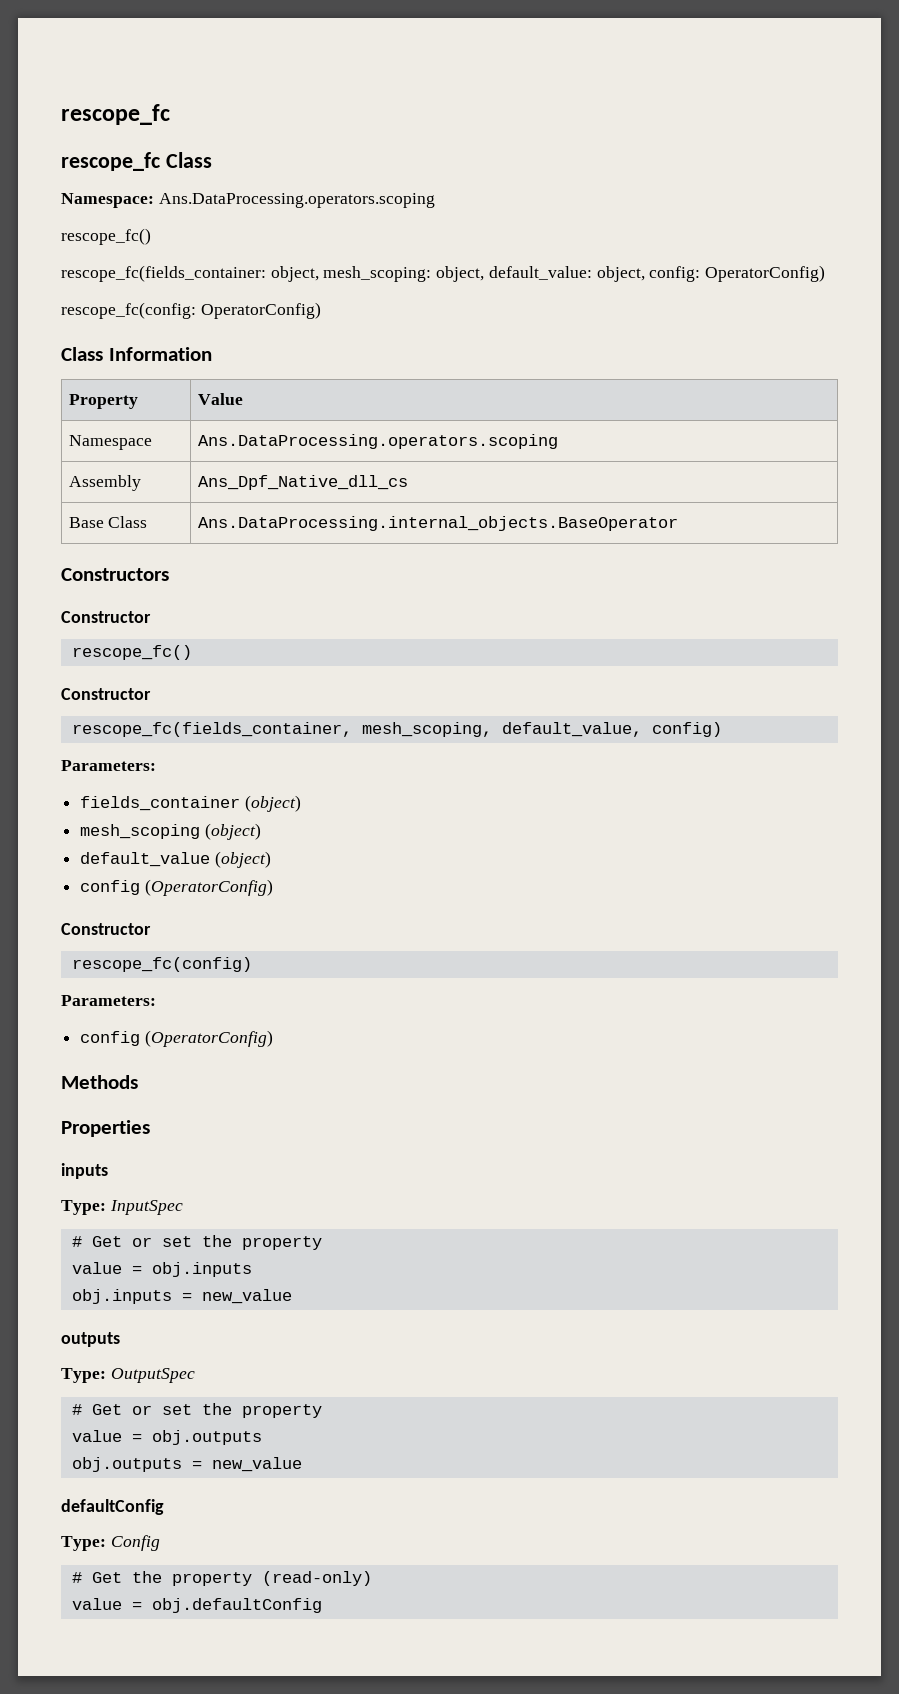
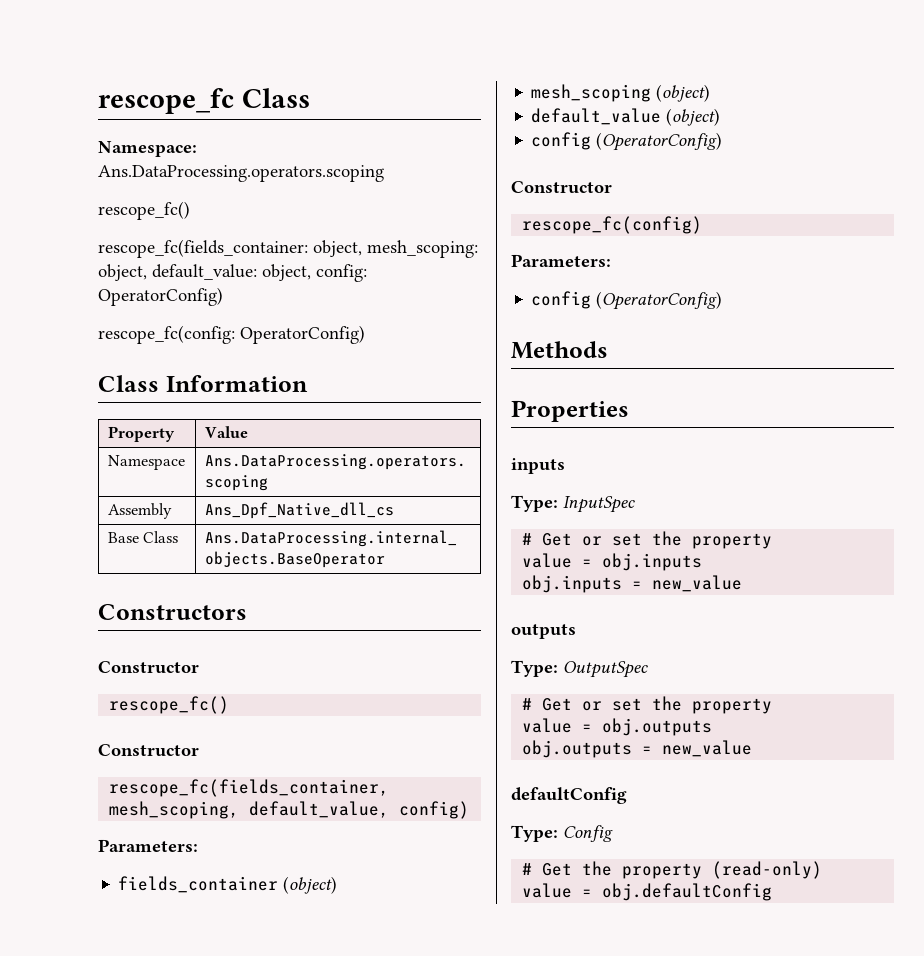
[61,104,170,125] [61,152,160,171] rescope_fc // rescope_fc -> [98,88,234,114] rescope_fc

